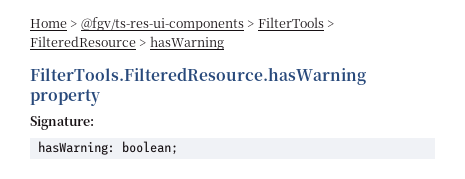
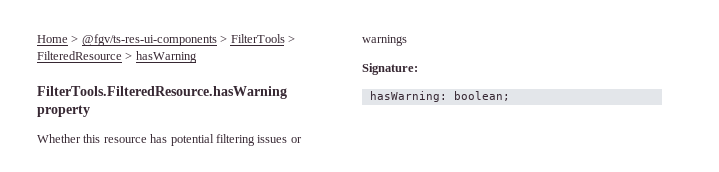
(100, 97) none -> [37,134,302,146] [362,35,407,46] // Whether this resource has potential filtering issues or warnings

